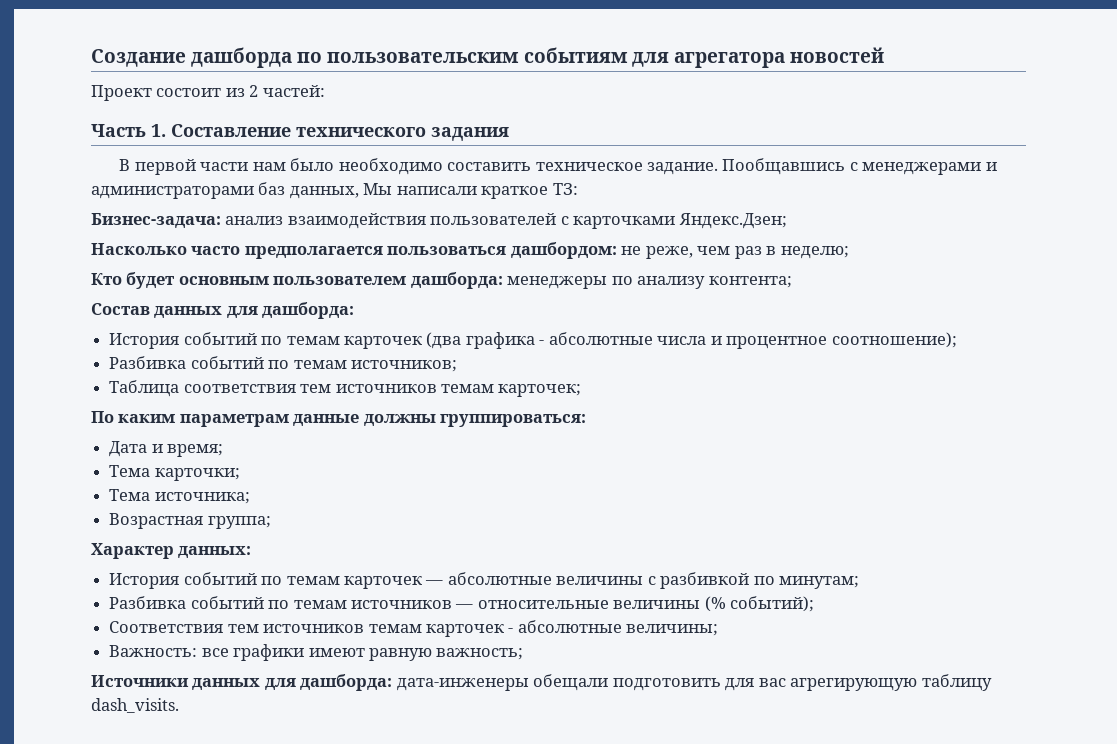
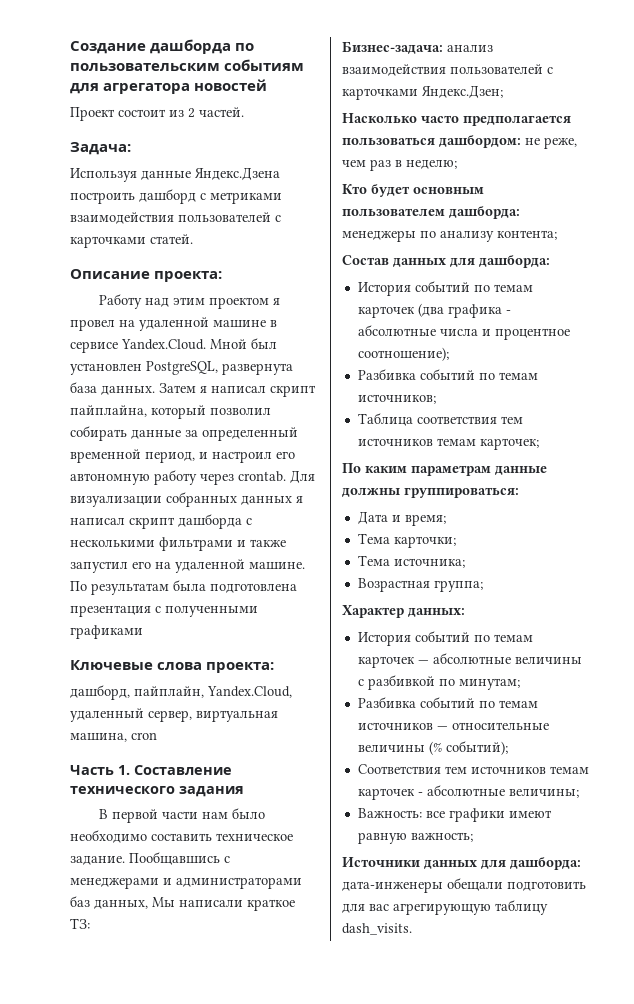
[262,85,325,97] частей: -> [199,107,244,117] [70,142,131,155] [70,167,280,182] [70,189,282,204] [70,212,281,224] [70,234,193,248] [70,269,223,282] [99,294,281,309] [70,317,277,331] [70,338,277,353] [70,361,293,375] [70,382,316,397] [70,405,271,419] [70,426,298,441] [70,449,295,463] [70,470,315,485] [70,492,303,507] [70,514,252,529] [70,537,286,551] [70,559,305,573] [70,580,297,595] [70,605,258,617] [70,625,143,639] [70,660,275,673] [70,685,292,700] [70,708,278,722] [70,732,157,742] частей. // Задача: // Используя данные Яндекс.Дзена построить дашборд с метриками взаимодействия пользователей с карточками статей. // Описание проекта: // Работу над этим проектом я провел на удаленной машине в сервисе Yandex.Cloud. Мной был установлен PostgreSQL, развернута база данных. Затем я написал скрипт пайплайна, который позволил собирать данные за определенный временной период, и настроил его автономную работу через crontab. Для визуализации собранных данных я написал скрипт дашборда с несколькими фильтрами и также запустил его на удаленной машине. По результатам была подготовлена презентация с полученными графиками // Ключевые слова проекта: // дашборд, пайплайн, Yandex.Cloud, удаленный сервер, виртуальная машина, cron

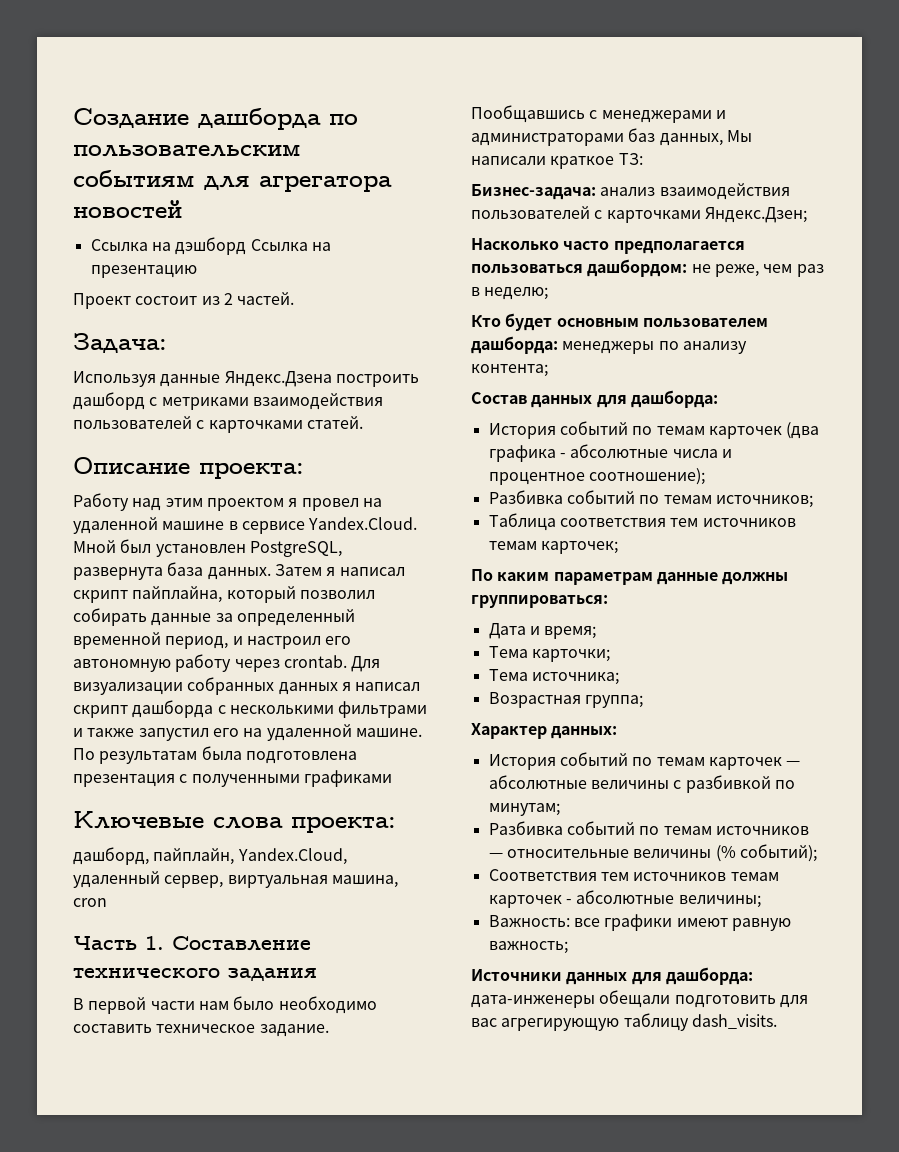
(268, 85) none -> [90,237,331,255] [90,265,197,278] // Ссылка на дэшборд Ссылка на презентацию

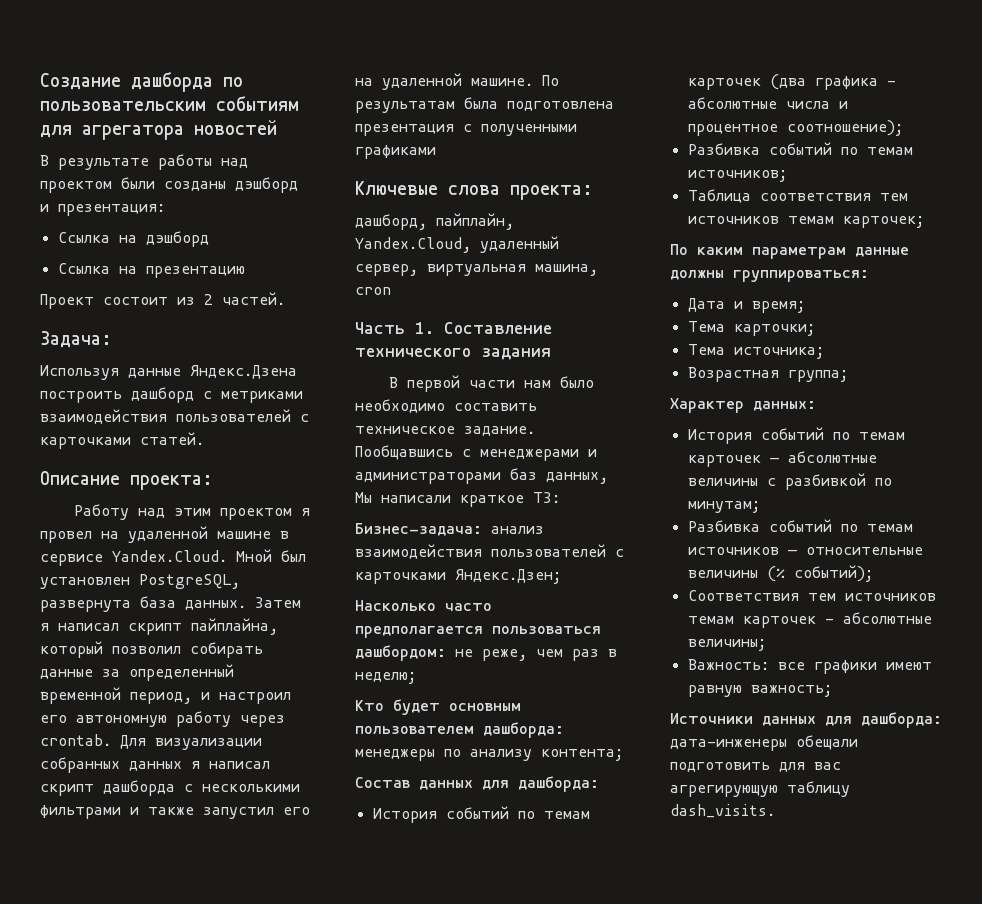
(182, 209) none -> [40,154,248,170] [40,177,298,193] [40,204,165,216] // В результате работы над проектом были созданы дэшборд и презентация:
(247, 246) none -> (209, 239) //

